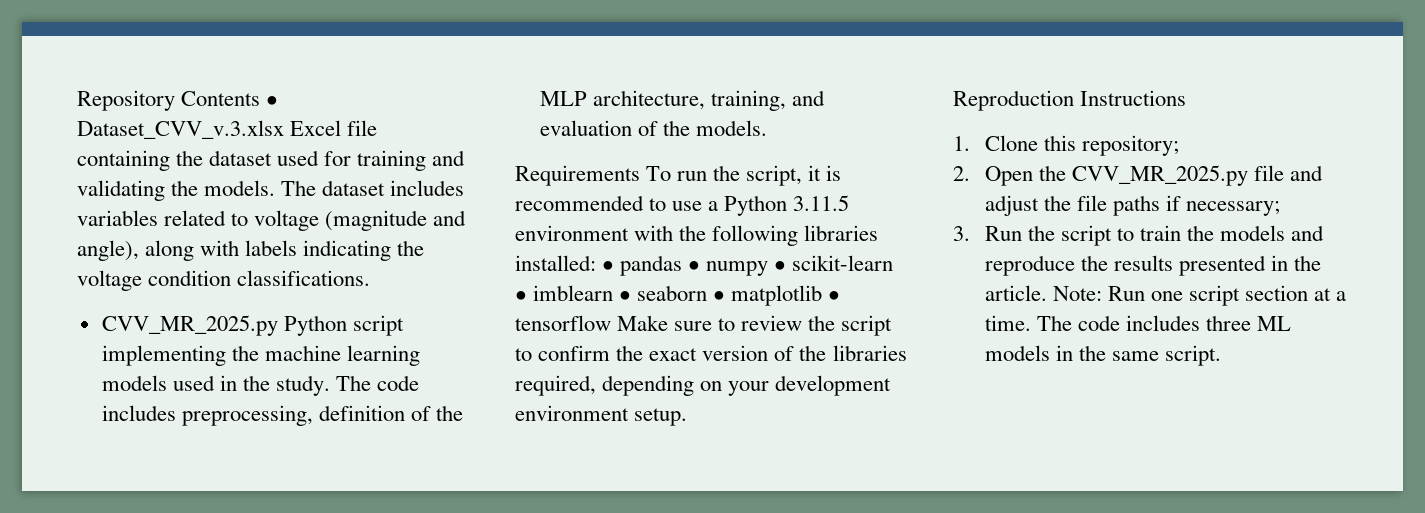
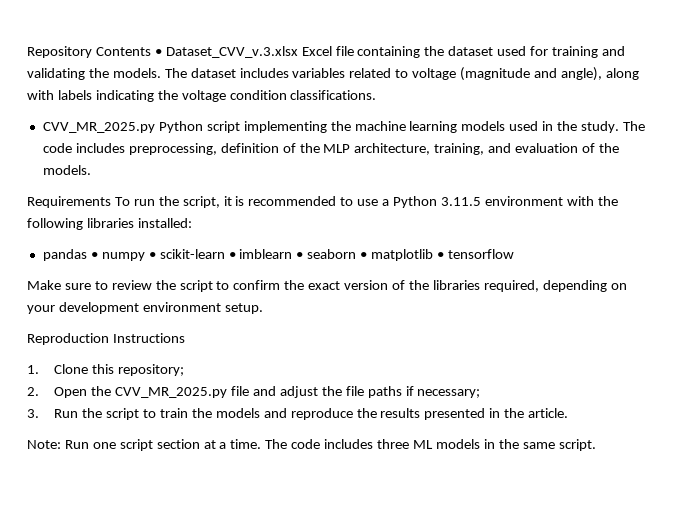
[602,261,615,271] • -> (192, 223) //
(611, 323) none -> (514, 254) //
(1047, 293) none -> (569, 413) //

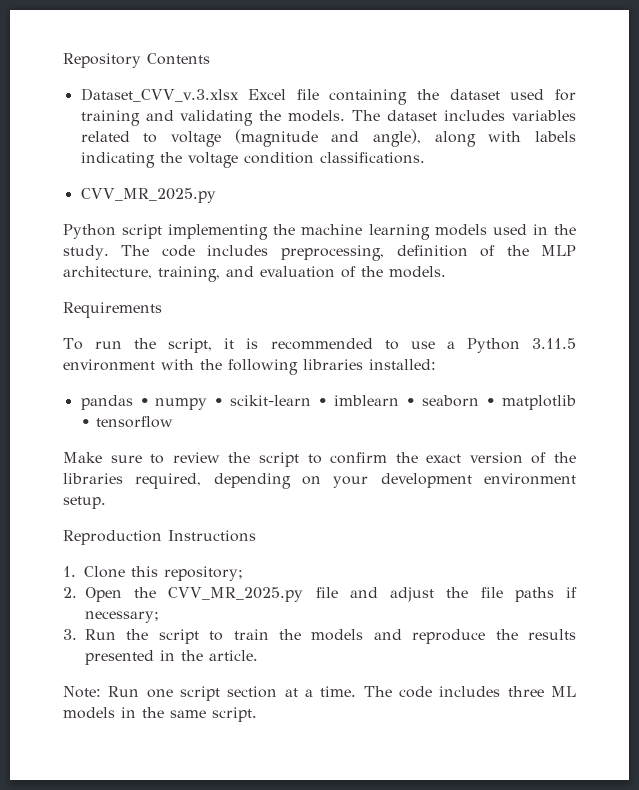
[154,49,162,56] • -> (210, 59) //
(155, 127) none -> (216, 195) //
(111, 202) none -> (162, 310) //

